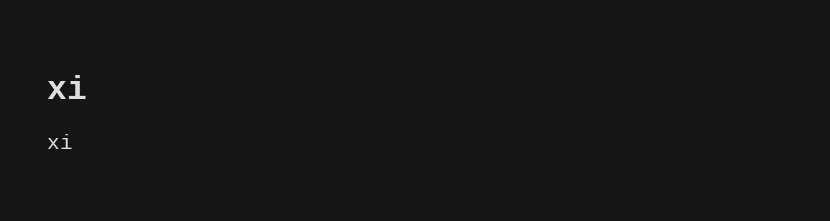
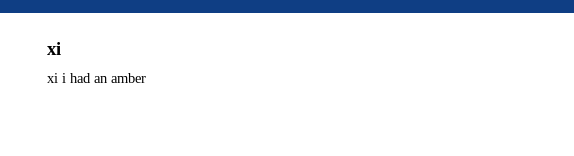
(73, 141) none -> [62,73,146,83] i had an amber

